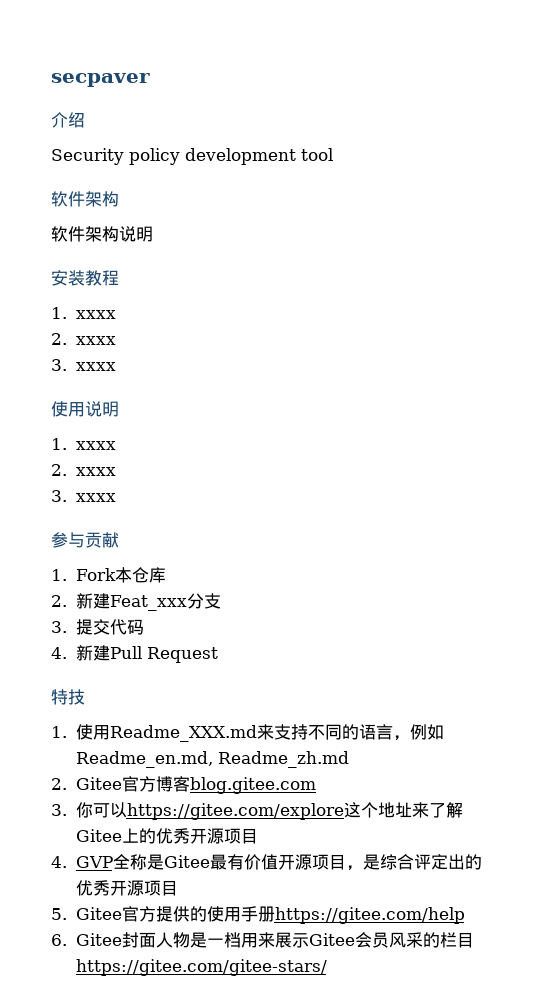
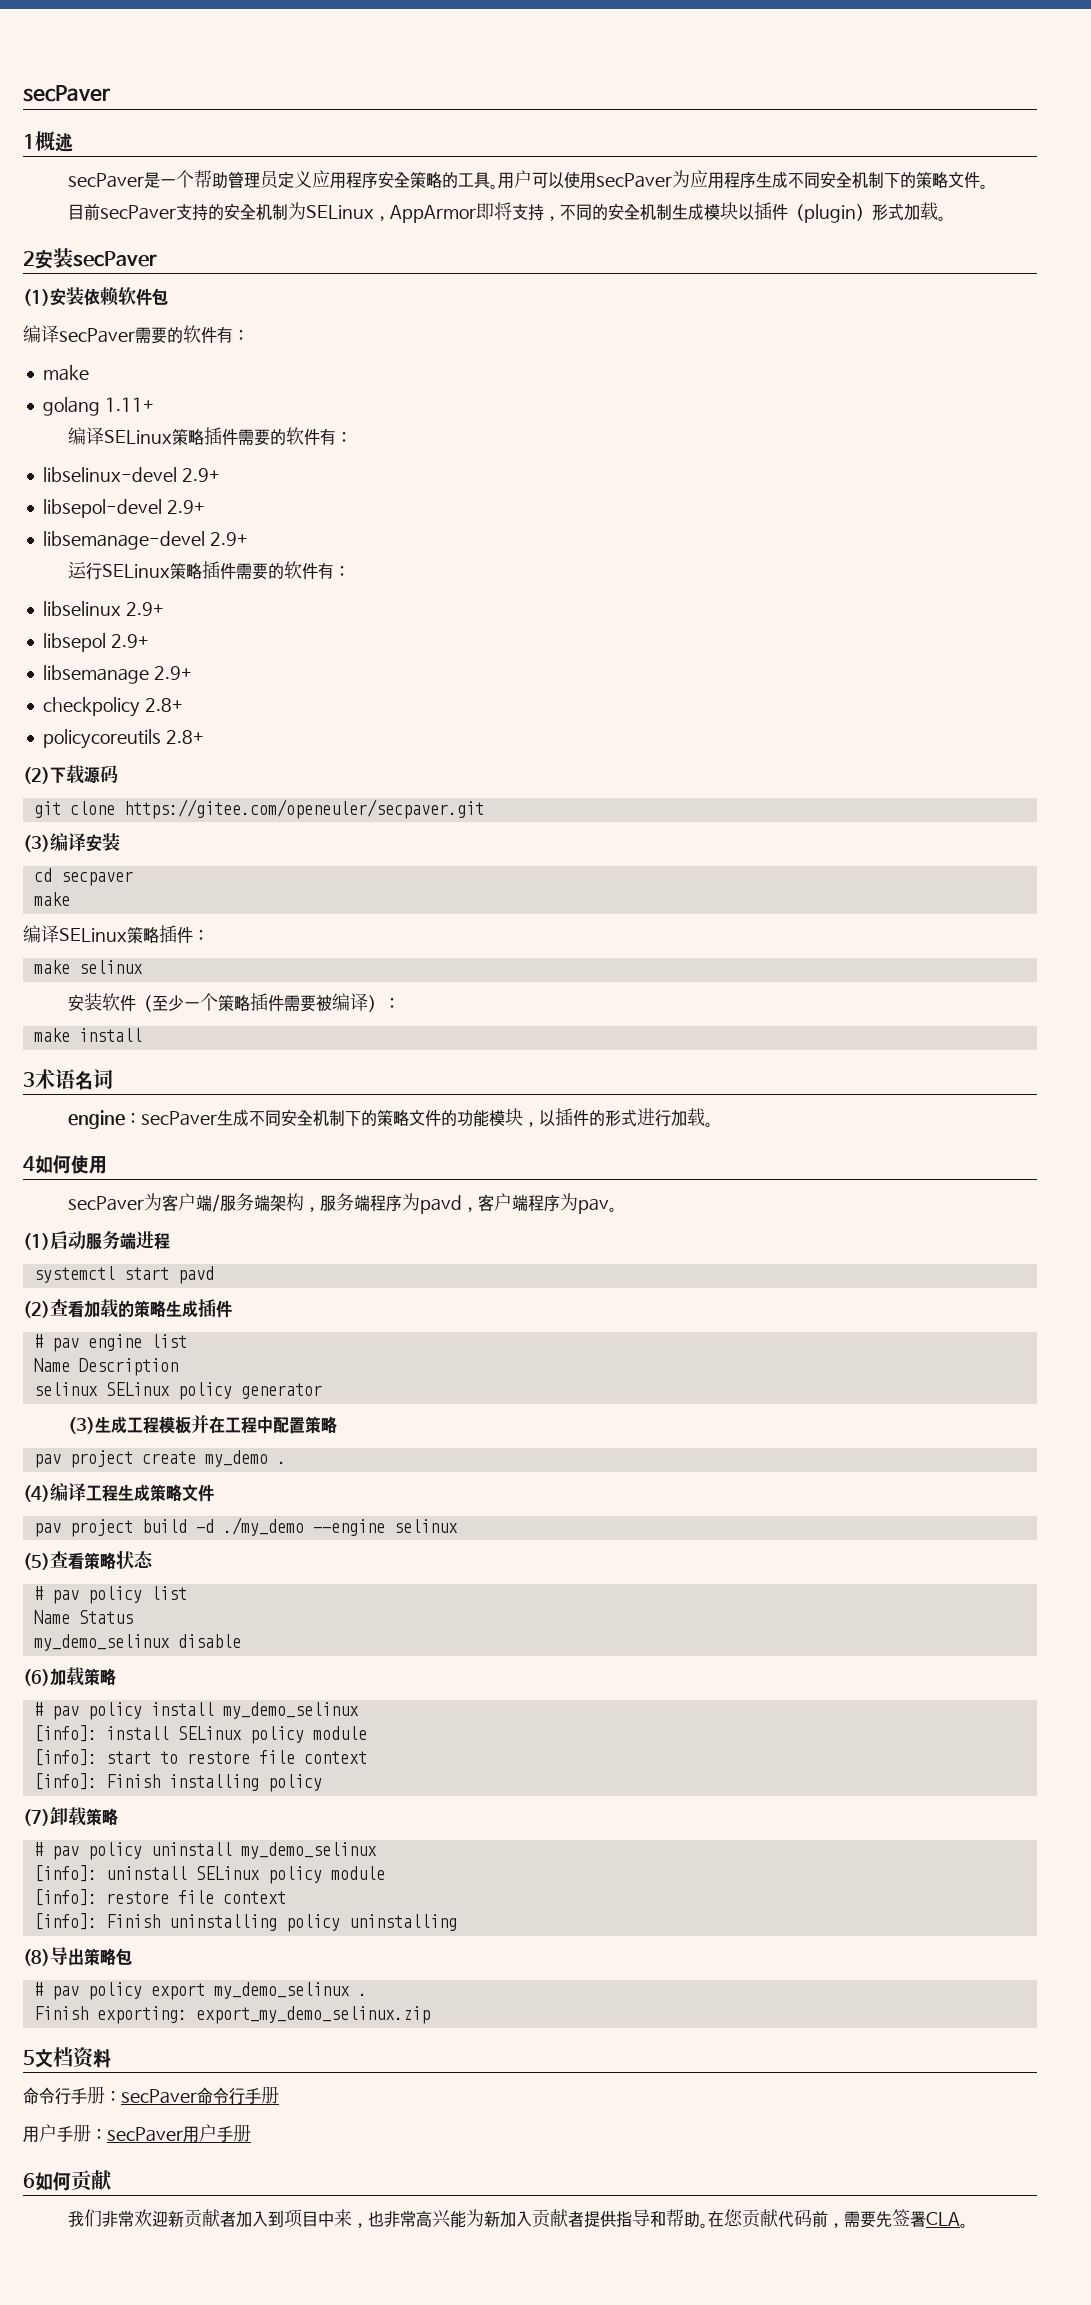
[51,73,150,87] [51,112,85,128] [51,148,333,165] [51,191,119,207] [51,226,153,242] [51,270,119,286] [51,307,116,319] [51,333,116,345] [51,359,116,371] [51,401,119,417] [51,438,116,450] [51,464,116,476] [51,490,116,502] [51,532,119,548] [51,567,167,583] [51,593,222,611] [51,619,144,635] [51,645,218,663] [51,689,85,705] [51,724,444,742] [75,751,349,768] [51,776,316,794] [51,802,463,820] [75,828,258,844] [51,854,482,871] [75,880,178,896] [51,906,465,924] [51,932,474,948] [75,959,327,976] secpaver // 介绍 // Security policy development tool // 软件架构 // 软件架构说明 // 安装教程 // 1. xxxx // 2. xxxx // 3. xxxx // 使用说明 // 1. xxxx // 2. xxxx // 3. xxxx // 参与贡献 // 1. Fork本仓库 // 2.新建Feat_xxx分支 // 3.提交代码 // 4.新建Pull Request // 特技 // 1.使用Readme_XXX.md来支持不同的语言，例如Readme_en.md, Readme_zh.md // 2. Gitee官方博客blog.gitee.com // 3.你可以https://gitee.com/explore这个地址来了解Gitee上的优秀开源项目 // 4. GVP全称是Gitee最有价值开源项目，是综合评定出的优秀开源项目 // 5. Gitee官方提供的使用手册https://gitee.com/help // 6. Gitee封面人物是一档用来展示Gitee会员风采的栏目https://gitee.com/gitee-stars/ -> [23,85,110,102] [23,131,73,152] [68,170,989,189] [68,202,947,223] [23,248,157,269] [23,287,168,306] [23,325,249,344] [42,365,89,381] [42,397,154,416] [68,427,353,446] [42,467,220,482] [42,499,205,518] [42,531,248,550] [68,561,351,580] [42,601,164,616] [42,633,149,652] [42,665,192,684] [42,697,183,717] [42,729,204,749] [23,765,118,784] [33,799,484,819] [23,833,120,852] [33,868,133,886] [33,892,70,906] [23,925,209,944] [33,960,143,974] [68,993,401,1012] [33,1028,142,1042] [23,1069,113,1090] [68,1108,714,1129] [23,1154,107,1174] [68,1193,618,1214] [23,1231,170,1250] [33,1266,214,1284] [23,1299,232,1318] [33,1334,187,1352] [33,1358,178,1376] [33,1382,322,1400] [68,1415,338,1434] [33,1450,286,1468] [23,1483,214,1502] [33,1517,458,1537] [23,1550,154,1570] [33,1586,187,1604] [33,1610,133,1624] [33,1634,241,1651] [23,1667,116,1686] [33,1702,359,1720] [33,1725,367,1744] [33,1749,367,1766] [33,1773,322,1792] [23,1807,118,1826] [33,1842,377,1860] [33,1865,385,1884] [33,1889,286,1906] [33,1913,457,1932] [23,1947,132,1966] [33,1982,367,2000] [33,2006,430,2024] [23,2047,111,2069] [23,2086,279,2105] [23,2124,251,2142] [23,2170,112,2192] [68,2209,969,2228] secPaver // 1概述 // secPaver是一个帮助管理员定义应用程序安全策略的工具。用户可以使用secPaver为应用程序生成不同安全机制下的策略文件。 // 目前secPaver支持的安全机制为SELinux，AppArmor即将支持，不同的安全机制生成模块以插件（plugin）形式加载。 // 2安装secPaver // (1)安装依赖软件包 // 编译secPaver需要的软件有： // make // golang 1.11+ // 编译SELinux策略插件需要的软件有： // libselinux-devel 2.9+ // libsepol-devel 2.9+ // libsemanage-devel 2.9+ // 运行SELinux策略插件需要的软件有： // libselinux 2.9+ // libsepol 2.9+ // libsemanage 2.9+ // checkpolicy 2.8+ // policycoreutils 2.8+ // (2)下载源码 // git clone https://gitee.com/openeuler/secpaver.git // (3)编译安装 // cd secpaver // make // 编译SELinux策略插件： // make selinux // 安装软件（至少一个策略插件需要被编译）： // make install // 3术语名词 // engine：secPaver生成不同安全机制下的策略文件的功能模块，以插件的形式进行加载。 // 4如何使用 // secPaver为客户端/服务端架构，服务端程序为pavd，客户端程序为pav。 // (1)启动服务端进程 // systemctl start pavd // (2)查看加载的策略生成插件 // # pav engine list // Name Description // selinux SELinux policy generator // (3)生成工程模板并在工程中配置策略 // pav project create my_demo . // (4)编译工程生成策略文件 // pav project build -d ./my_demo --engine selinux // (5)查看策略状态 // # pav policy list // Name Status // my_demo_selinux disable // (6)加载策略 // # pav policy install my_demo_selinux // [info]: install SELinux policy module // [info]: start to restore file context // [info]: Finish installing policy // (7)卸载策略 // # pav policy uninstall my_demo_selinux // [info]: uninstall SELinux policy module // [info]: restore file context // [info]: Finish uninstalling policy uninstalling // (8)导出策略包 // # pav policy export my_demo_selinux . // Finish exporting: export_my_demo_selinux.zip // 5文档资料 // 命令行手册：secPaver命令行手册 // 用户手册：secPaver用户手册 // 6如何贡献 // 我们非常欢迎新贡献者加入到项目中来，也非常高兴能为新加入贡献者提供指导和帮助。在您贡献代码前，需要先签署CLA。

